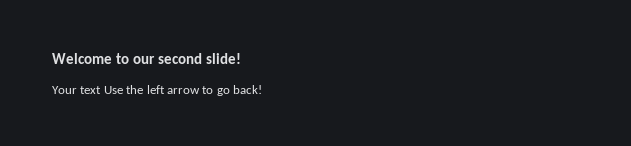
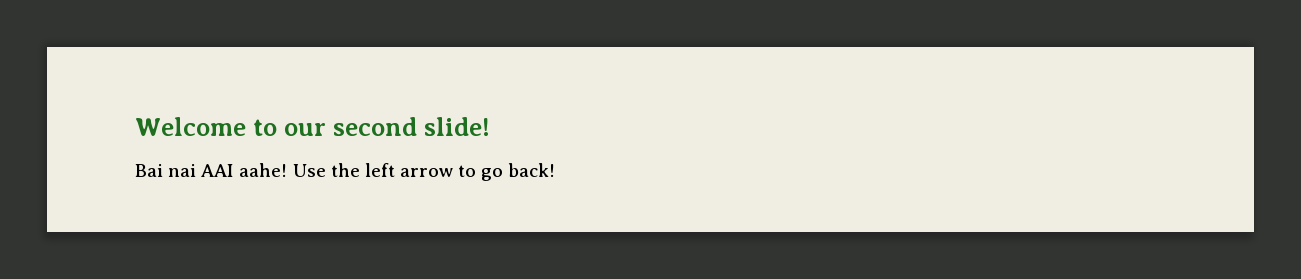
[52,86,102,94] Your text -> [135,163,288,177] Bai nai AAI aahe!

